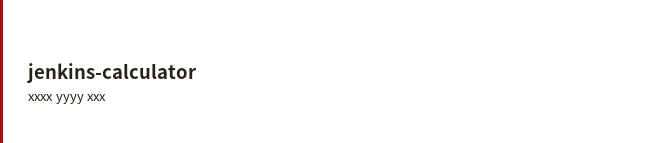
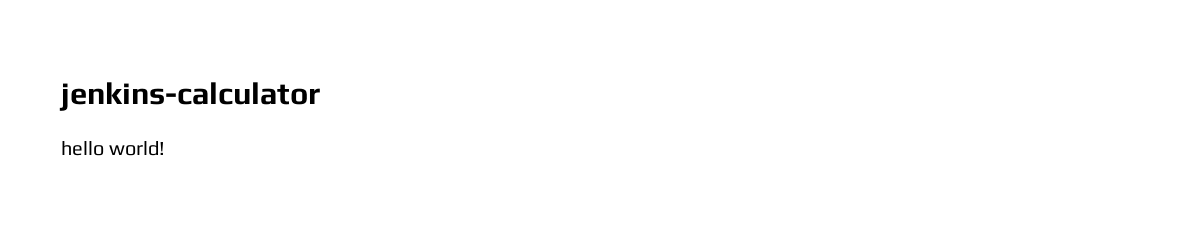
[28,94,107,104] xxxx yyyy xxx -> [61,141,166,156] hello world!

